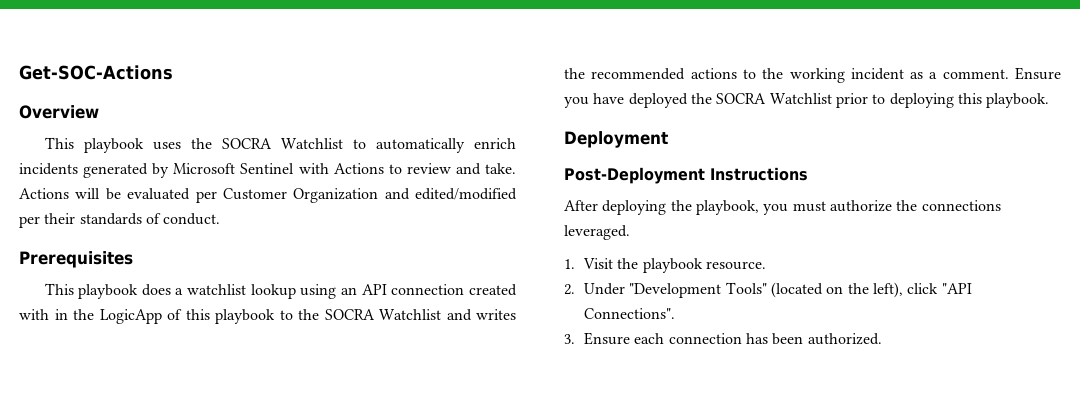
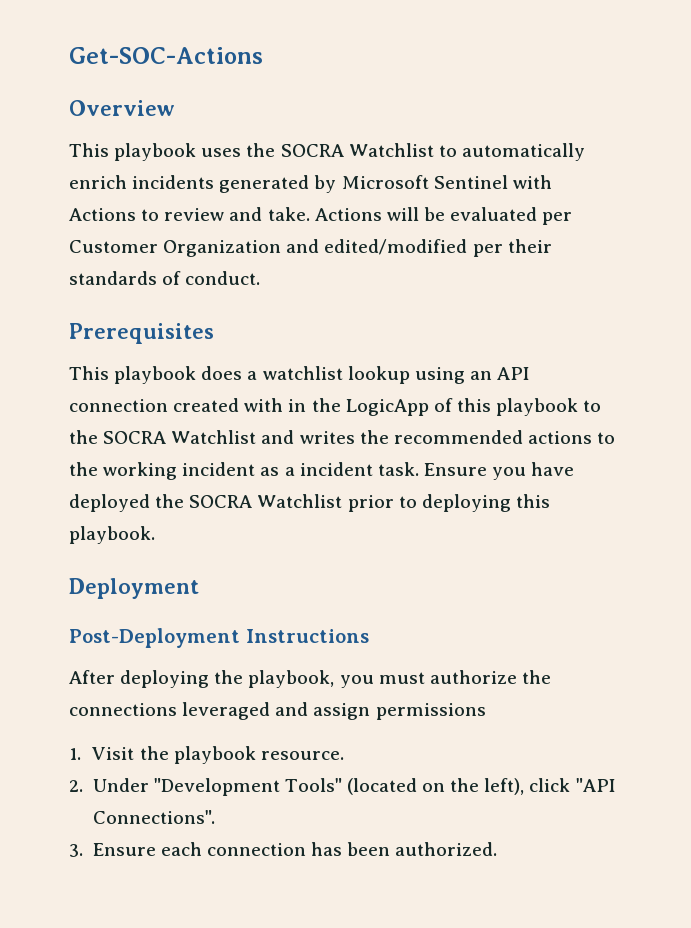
[942,69,1009,79] comment. -> [299,462,419,476] incident task.
[564,225,630,240] leveraged. -> [182,702,486,720] leveraged and assign permissions

